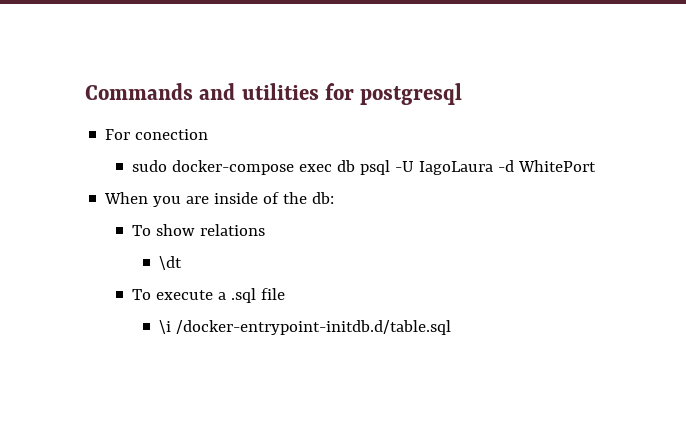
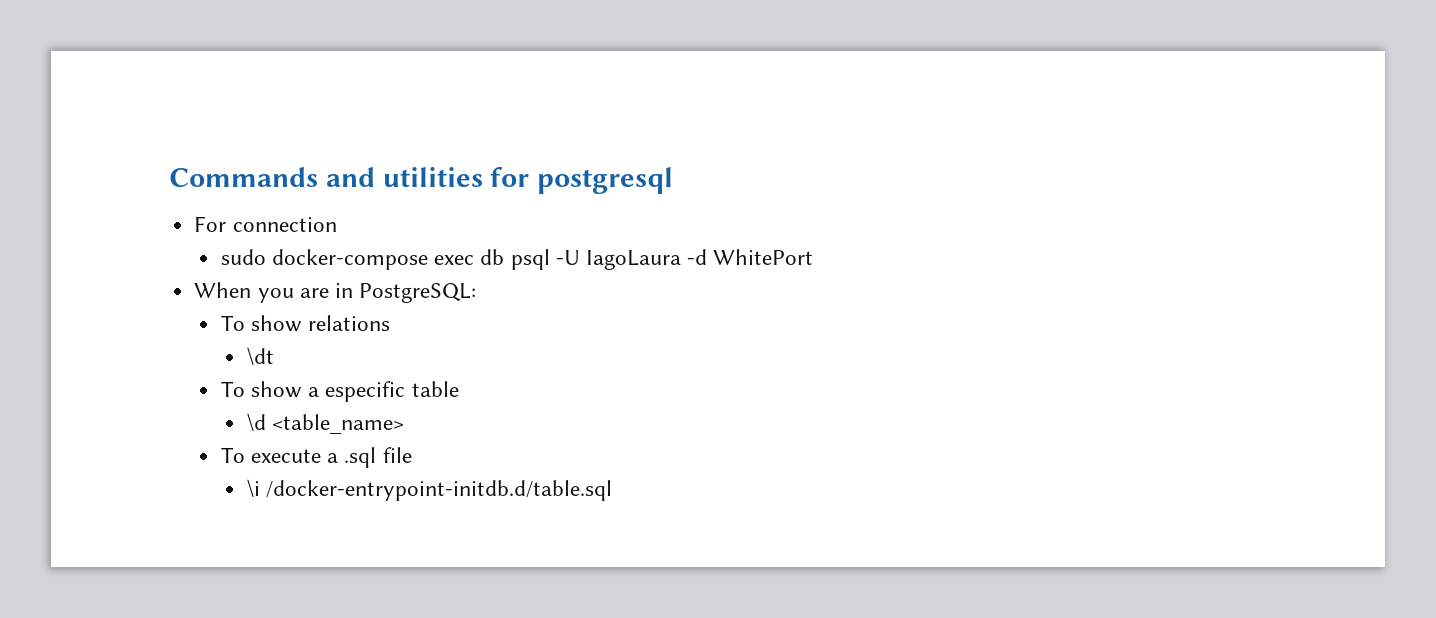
[135,129,209,140] conection -> [232,217,337,232] connection
[214,192,335,204] inside of the db: -> [334,283,477,303] in PostgreSQL:
(183, 263) none -> [220,381,459,402] [247,413,405,434] // To show a especific table // \d <table_name>

